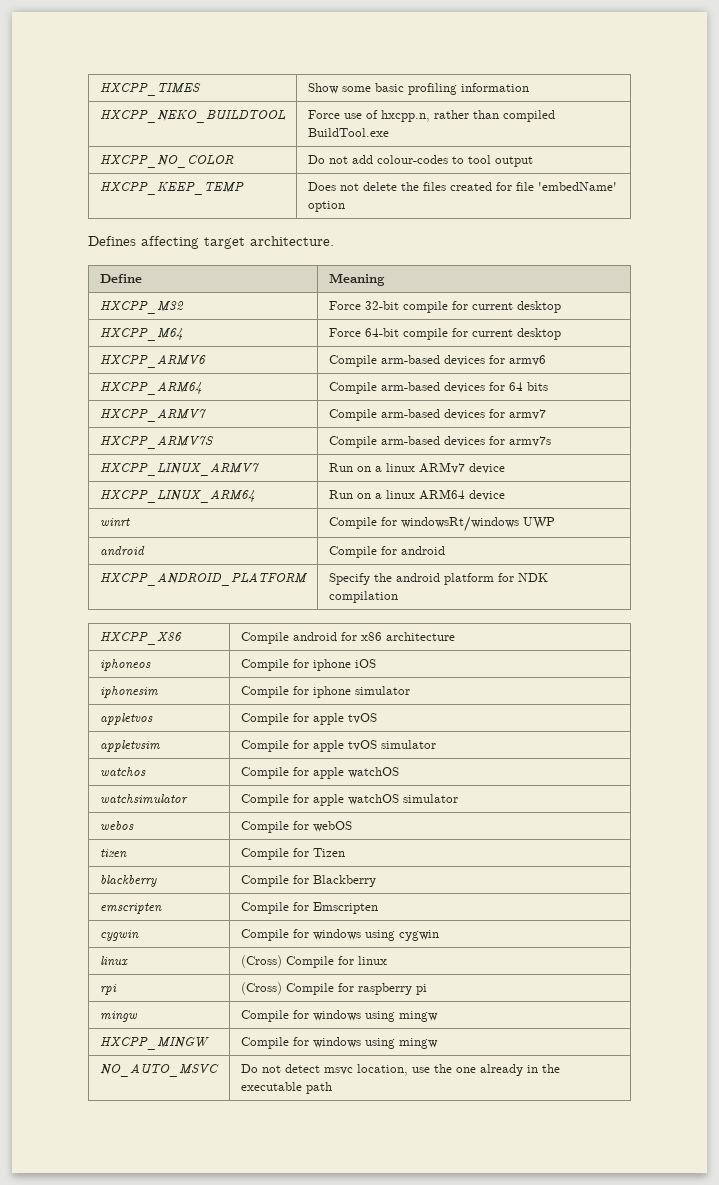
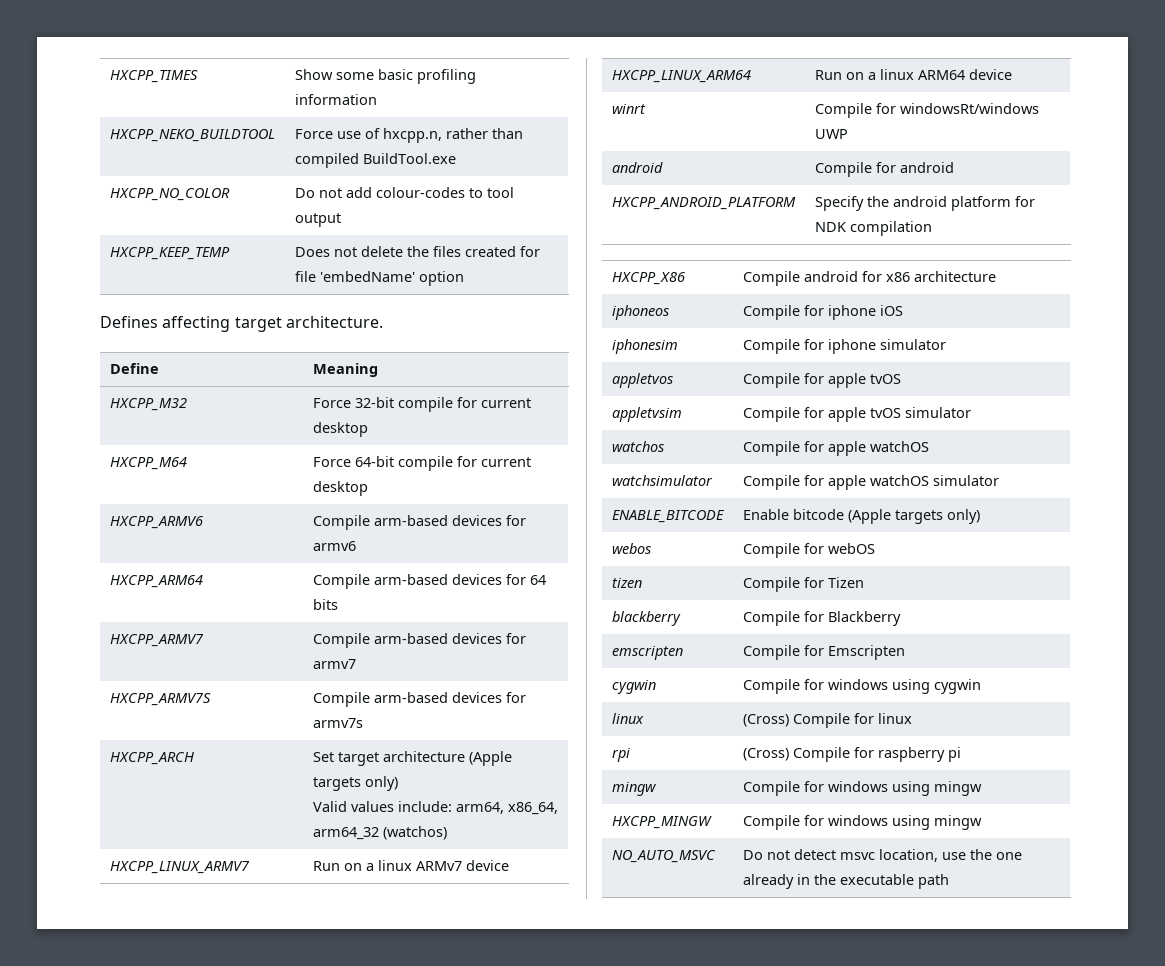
(551, 441) none -> [109,752,194,765] [312,751,512,766] [312,776,398,791] [312,801,558,815] [312,826,447,840] // HXCPP_ARCH | Set target architecture (Apple targets only) // Valid values include: arm64, x86_64, arm64_32 (watchos)
(458, 798) none -> [611,510,725,523] [742,509,980,524] // ENABLE_BITCODE | Enable bitcode (Apple targets only)

